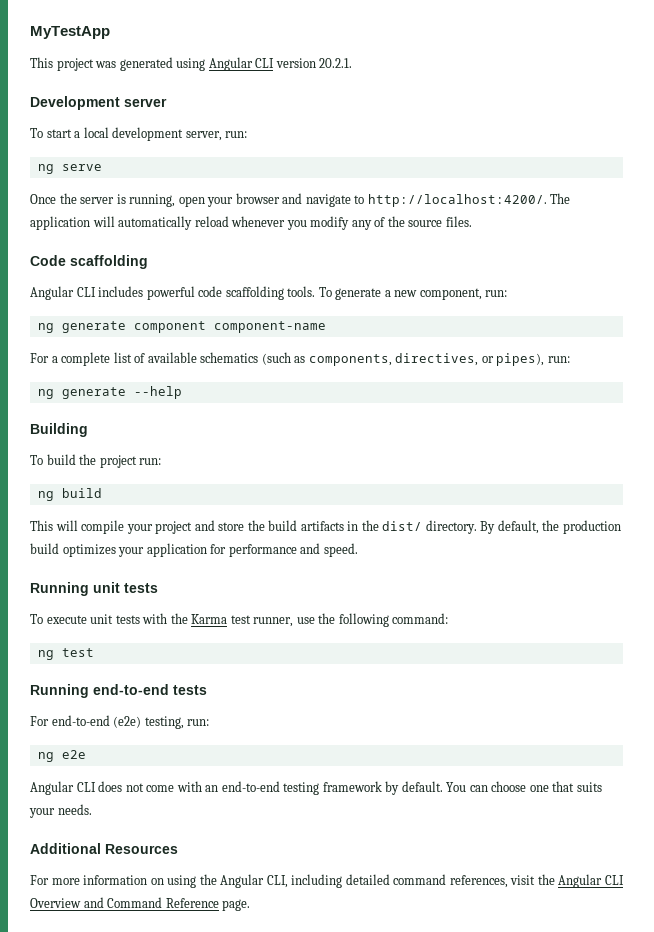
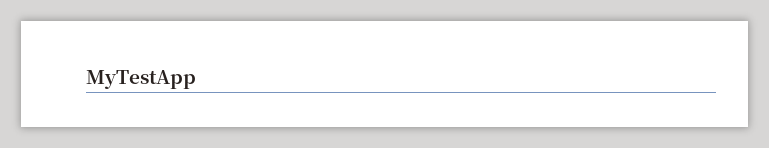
[30,57,353,71] [30,96,167,110] [30,127,248,141] [37,164,102,174] [30,193,571,207] [30,216,472,230] [30,255,148,269] [30,286,508,300] [37,321,326,333] [30,352,570,366] [37,386,182,399] [30,423,88,437] [30,454,162,468] [37,488,102,501] [30,520,621,534] [30,543,358,557] [30,582,158,596] [30,613,449,627] [37,648,94,660] [30,684,207,698] [30,715,210,729] [37,750,86,762] [30,781,602,795] [29,804,92,818] [30,843,178,854] [30,874,624,888] [30,897,251,911] // This project was generated using Angular CLI version 20.2.1. // Development server // To start a local development server, run: // ng serve // Once the server is running, open your browser and navigate to http://localhost:4200/. The application will automatically reload whenever you modify any of the source files. // Code scaffolding // Angular CLI includes powerful code scaffolding tools. To generate a new component, run: // ng generate component component-name // For a complete list of available schematics (such as components, directives, or pipes), run: // ng generate --help // Building // To build the project run: // ng build // This will compile your project and store the build artifacts in the dist/ directory. By default, the production build optimizes your application for performance and speed. // Running unit tests // To execute unit tests with the Karma test runner, use the following command: // ng test // Running end-to-end tests // For end-to-end (e2e) testing, run: // ng e2e // Angular CLI does not come with an end-to-end testing framework by default. You can choose one that suits your needs. // Additional Resources // For more information on using the Angular CLI, including detailed command references, visit the Angular CLI Overview and Command Reference page. -> (196, 79) none

